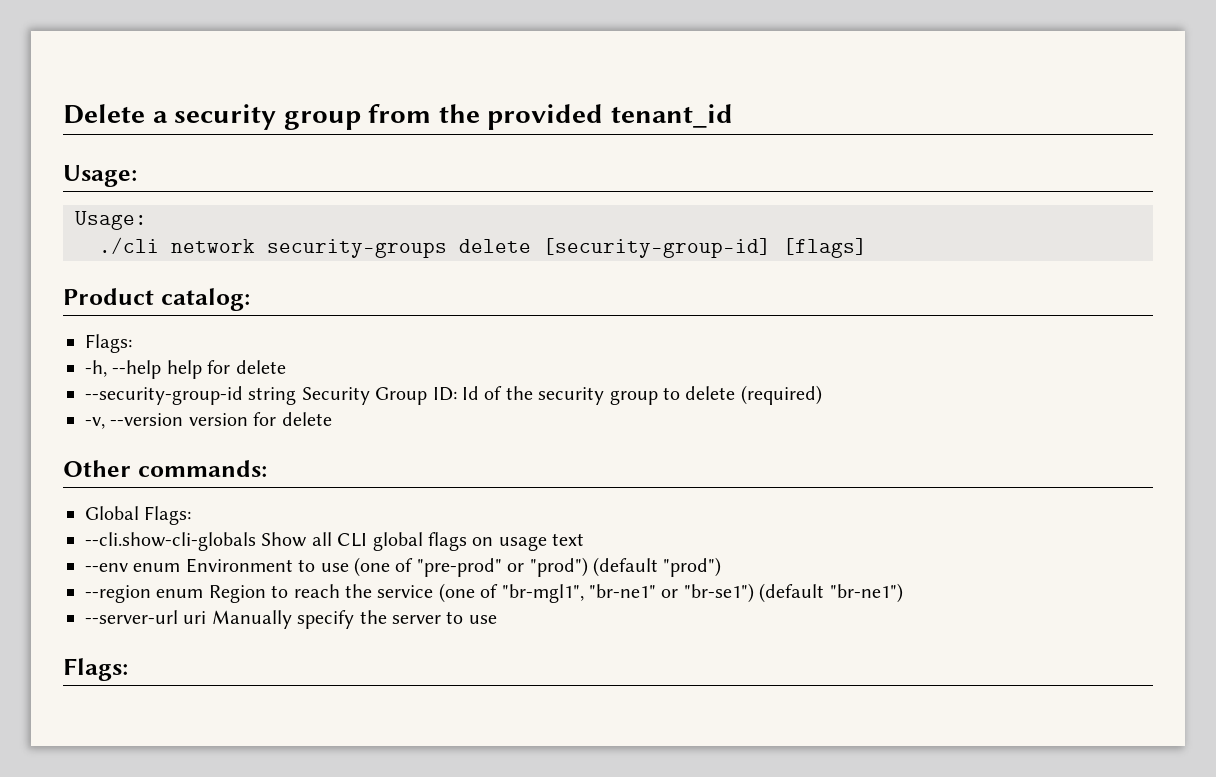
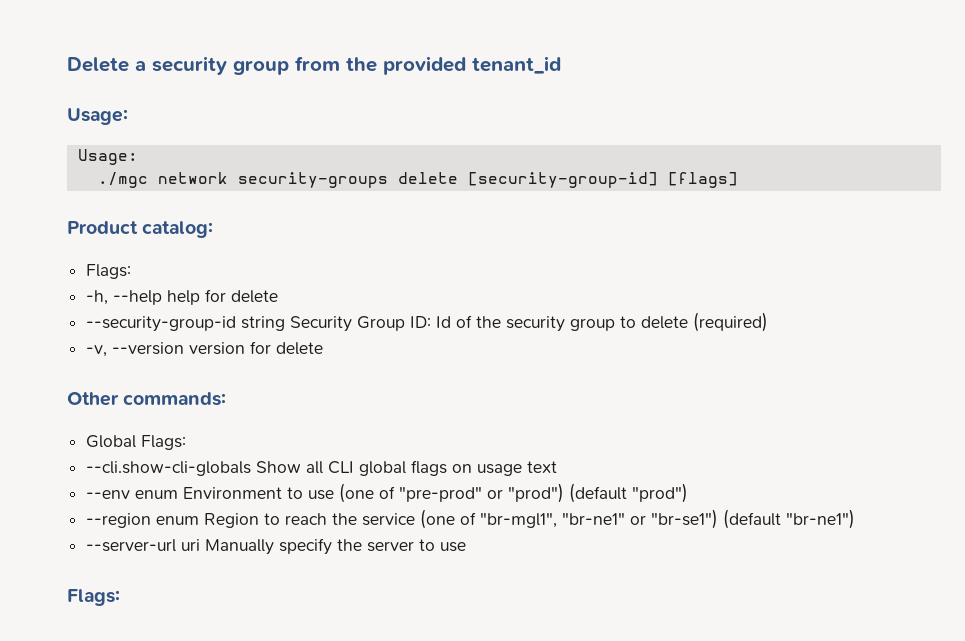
[99,237,159,254] ./cli -> [97,172,148,188] ./mgc

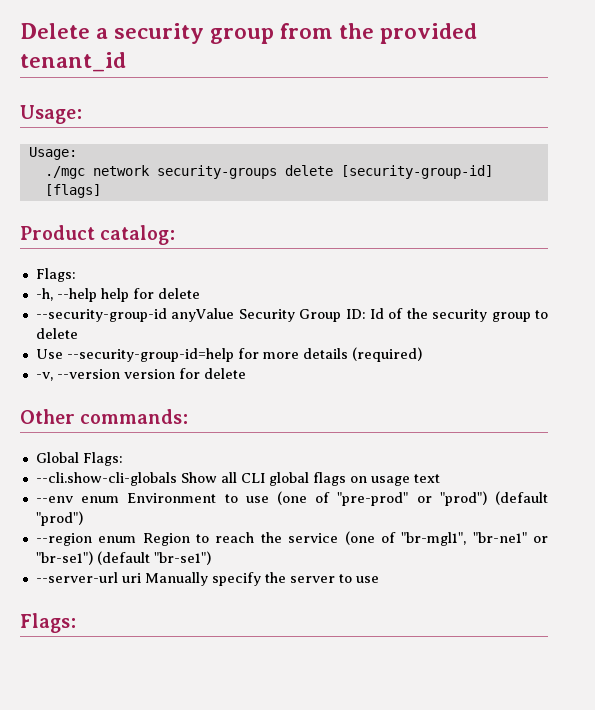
[241,316,286,331] string -> [171,308,235,322] anyValue
(689, 322) none -> [35,348,348,362] // Use --security-group-id=help for more details
[786,509,856,529] "br-ne1") -> [153,551,211,565] "br-se1")

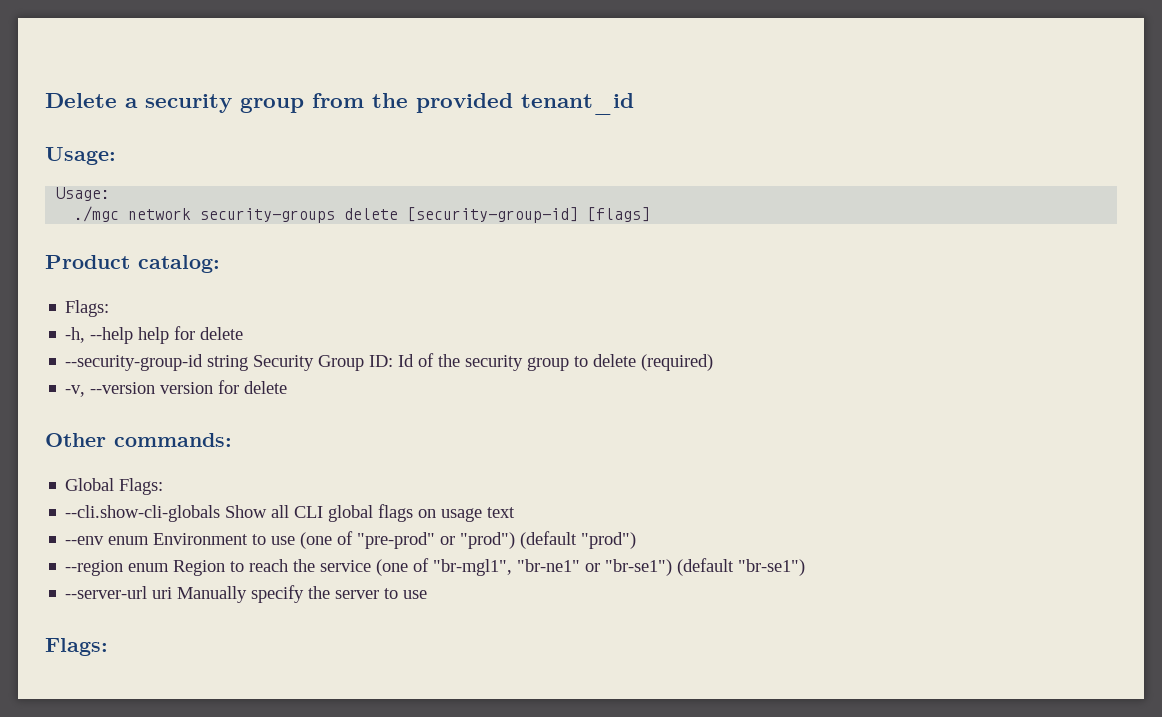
[171,308,235,322] anyValue -> [207,355,249,371] string
[35,348,348,362] // Use --security-group-id=help for more details -> (637, 360) none

